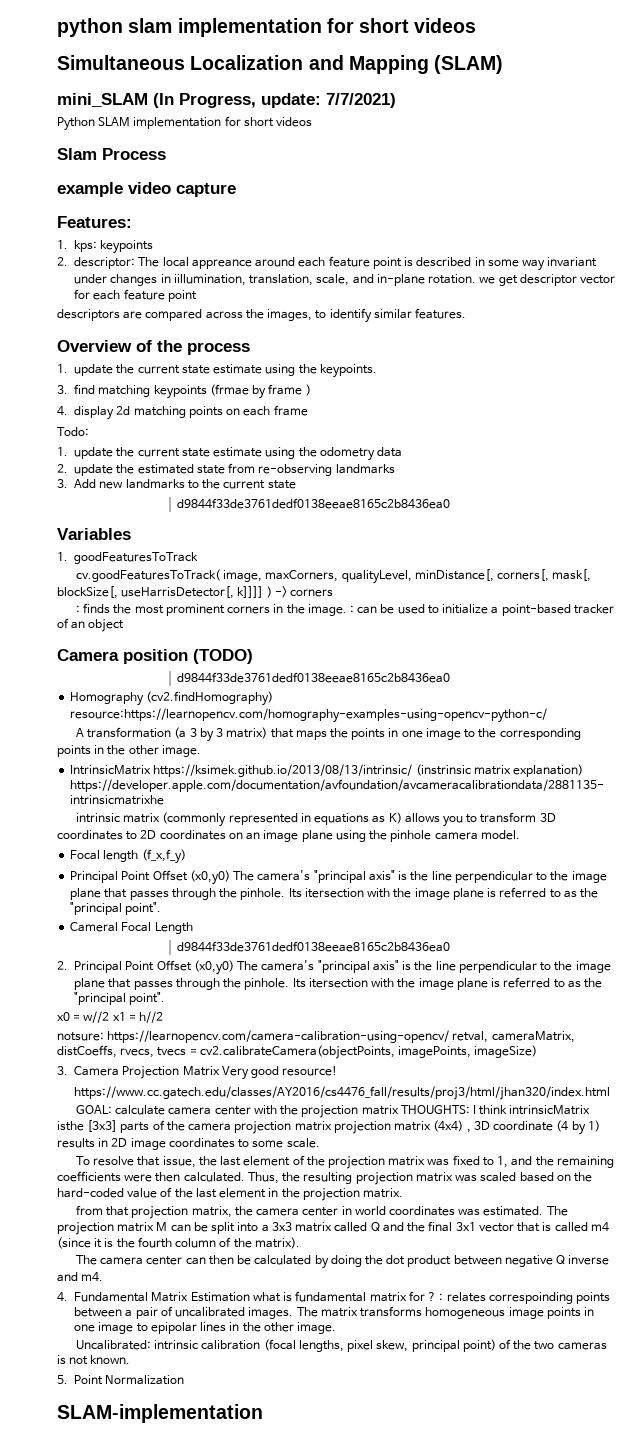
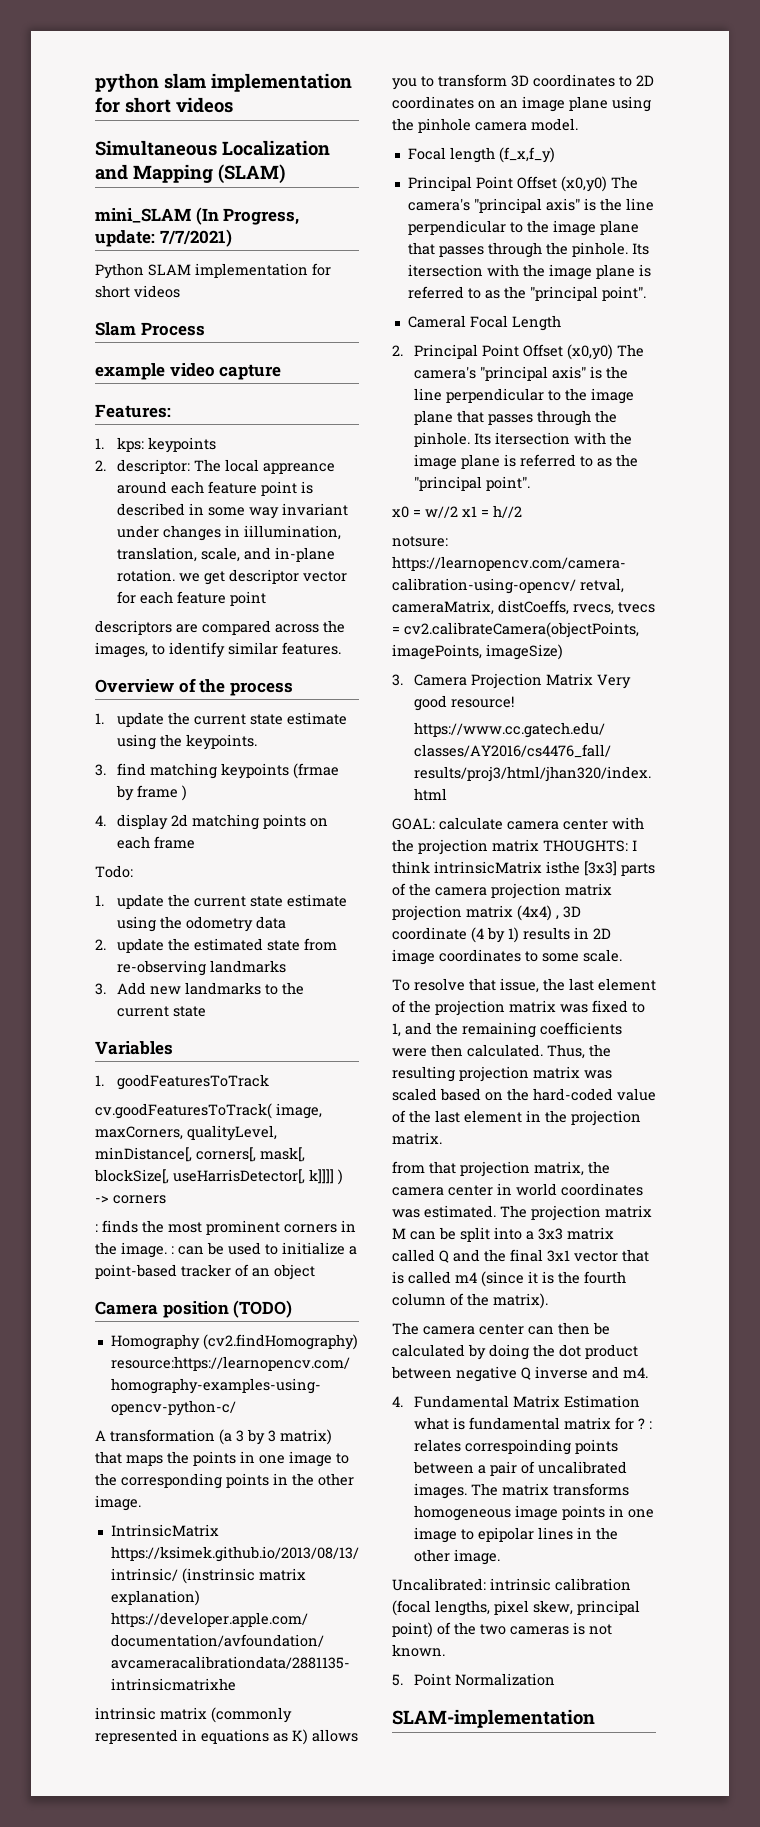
[177,498,451,509] // d9844f33de3761dedf0138eeae8165c2b8436ea0 -> (207, 1011) none
[177,672,451,683] // d9844f33de3761dedf0138eeae8165c2b8436ea0 -> (293, 1309) none
[177,941,451,952] // d9844f33de3761dedf0138eeae8165c2b8436ea0 -> (561, 323) none

